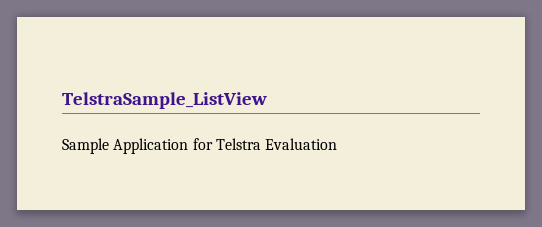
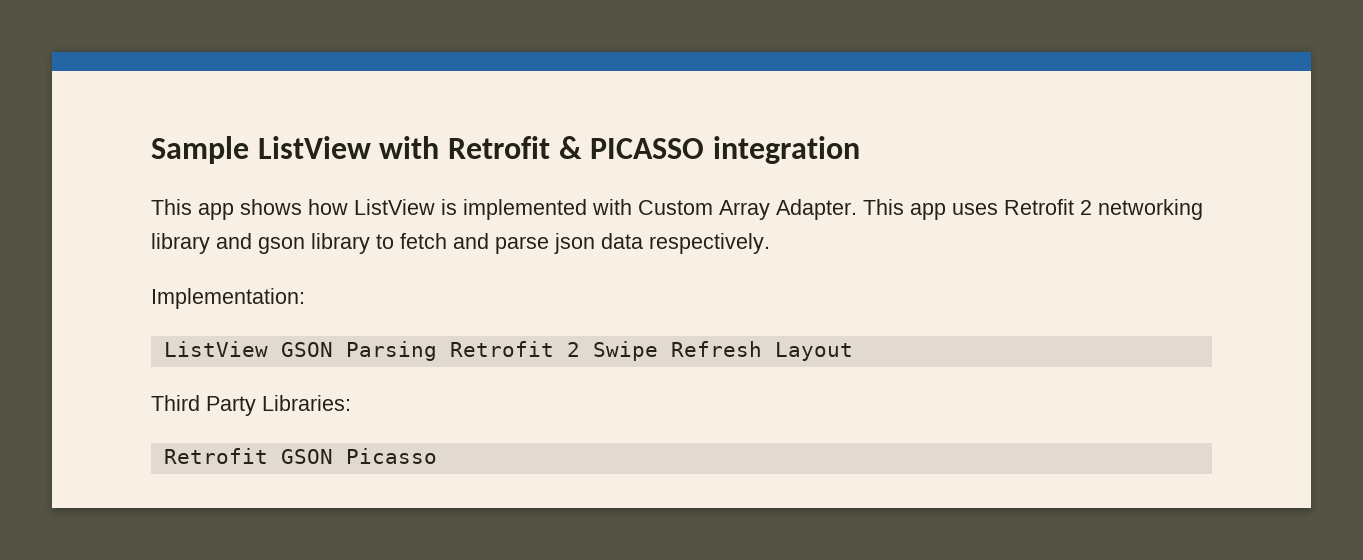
[62,92,267,109] [62,138,338,154] TelstraSample_ListView // Sample Application for Telstra Evaluation -> [151,136,860,164] [151,199,1203,220] [151,233,770,254] [151,288,305,309] [163,341,853,361] [151,395,351,416] [163,448,437,464] Sample ListView with Retrofit & PICASSO integration // This app shows how ListView is implemented with Custom Array Adapter. This app uses Retrofit 2 networking library and gson library to fetch and parse json data respectively. // Implementation: // ListView GSON Parsing Retrofit 2 Swipe Refresh Layout // Third Party Libraries: // Retrofit GSON Picasso

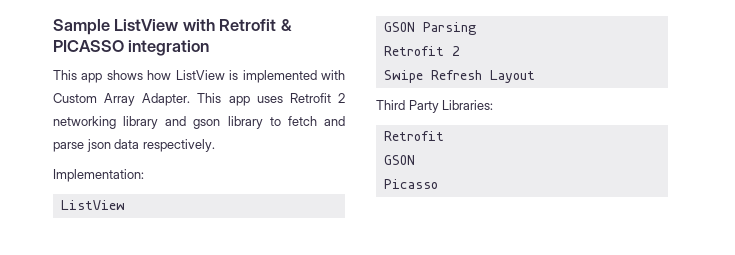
(268, 349) none -> (125, 205) //
[449,341,580,357] Retrofit 2 -> [383,46,460,56] // Retrofit 2 //
[280,449,333,464] GSON -> [383,155,415,165] // GSON //

